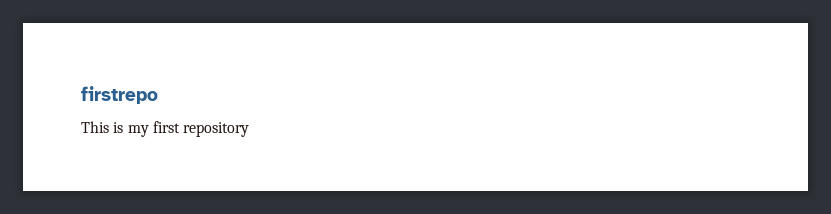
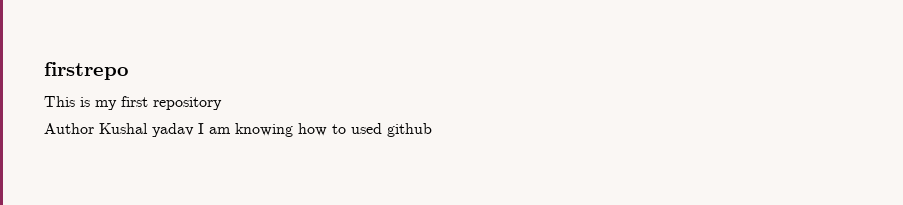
(250, 129) none -> [44,123,432,137] // Author Kushal yadav I am knowing how to used github

